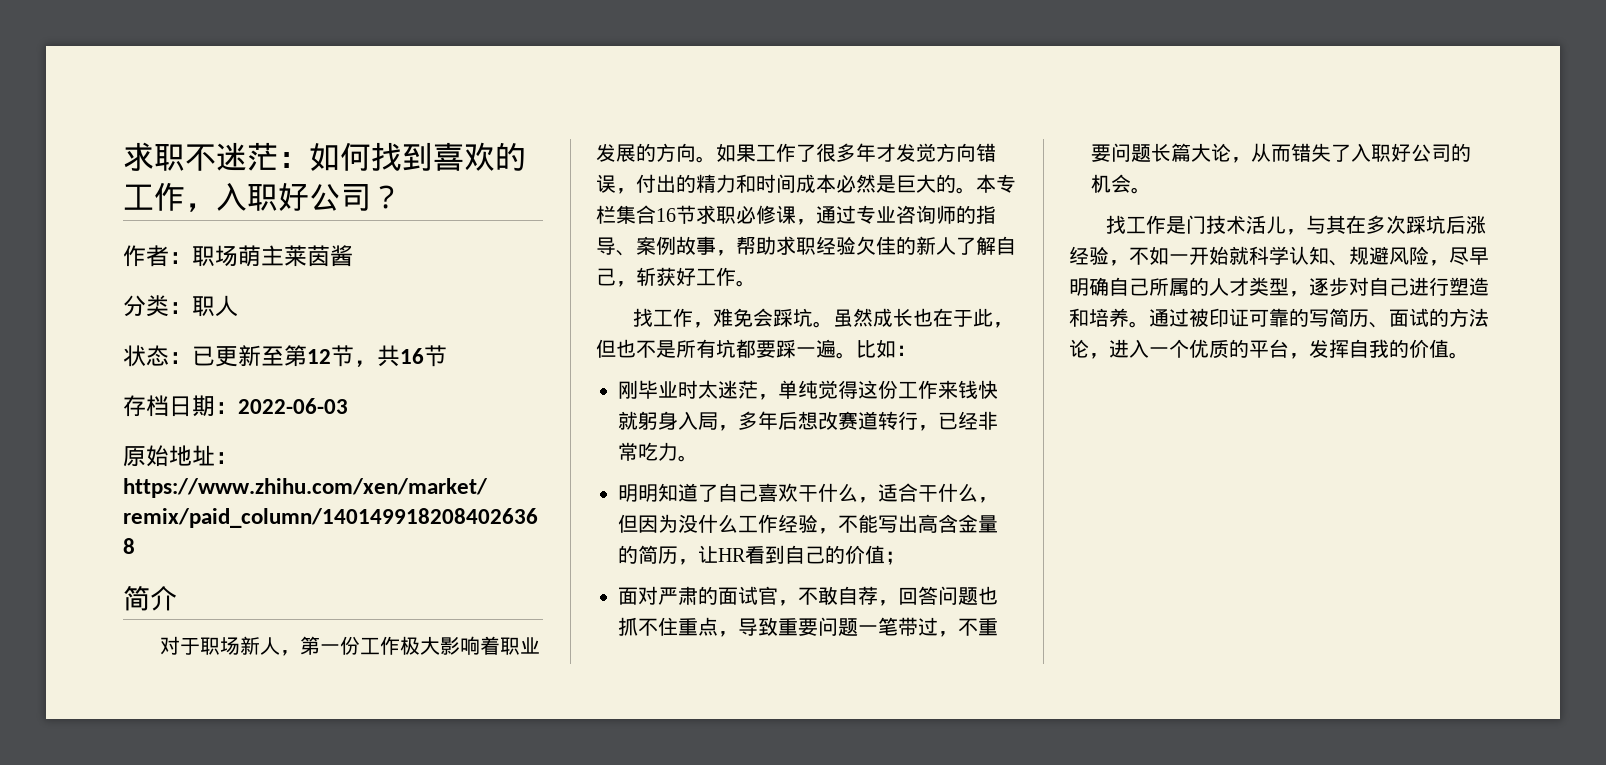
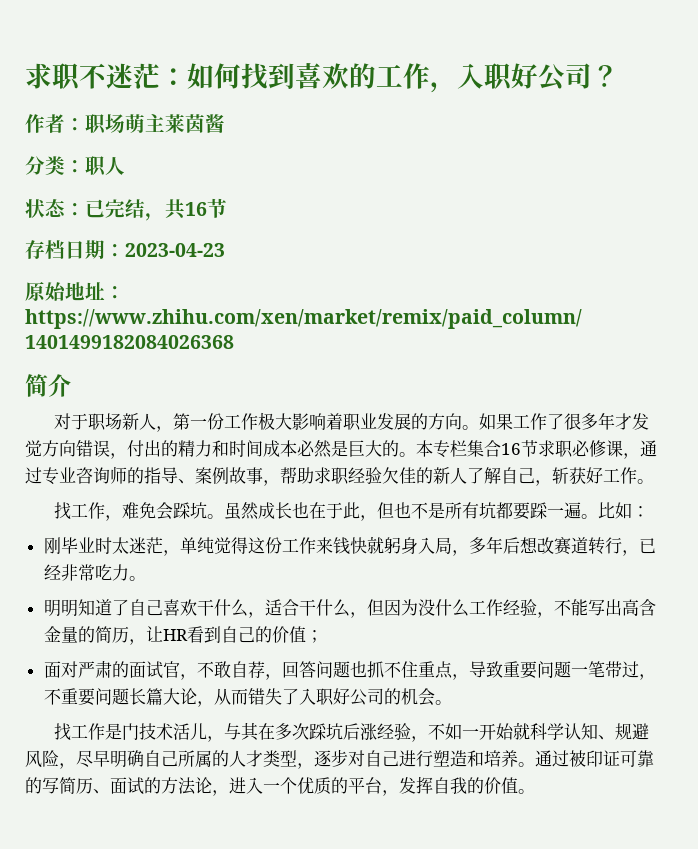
[215,345,354,367] 更新至第12节 -> [105,199,145,218] 完结
[238,398,348,414] 2022-06-03 -> [125,243,225,257] 2023-04-23

